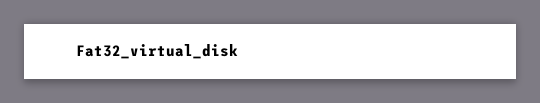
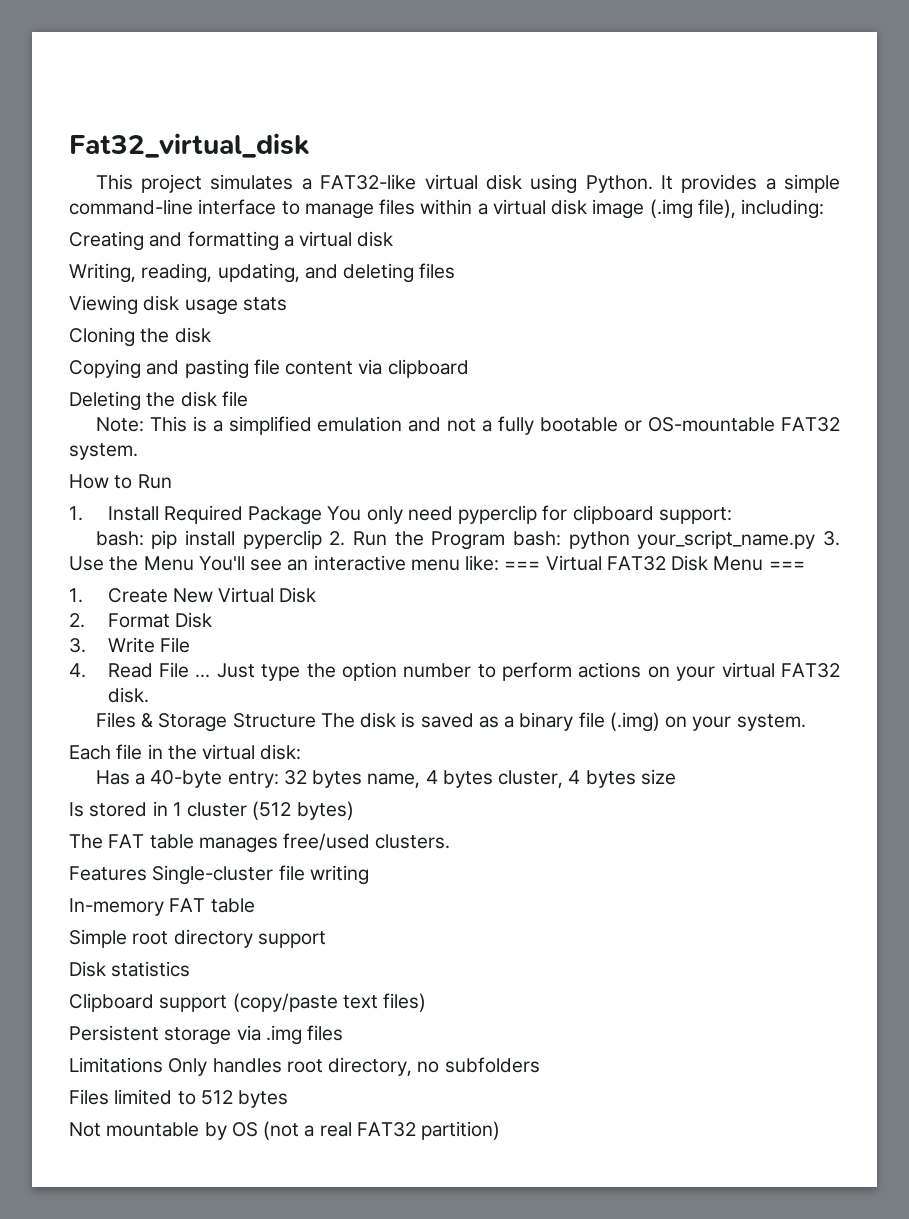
(238, 51) none -> [95,174,840,194] [69,199,825,219] [69,231,394,251] [69,263,456,283] [69,295,287,315] [69,327,211,347] [69,359,469,379] [69,391,248,411] [95,416,841,435] [69,443,138,460] [69,474,172,489] [69,505,732,525] [95,530,840,550] [69,555,805,571] [69,587,317,603] [69,612,212,628] [69,637,190,653] [69,662,840,681] [107,687,149,703] [95,712,806,732] [69,744,302,760] [95,769,676,788] [69,801,354,820] [69,833,451,853] [69,865,369,885] [69,898,255,916] [69,929,326,948] [69,961,191,977] [69,993,427,1012] [69,1025,344,1045] [69,1057,540,1076] [69,1089,289,1108] [69,1121,501,1140] // This project simulates a FAT32-like virtual disk using Python. It provides a simple command-line interface to manage files within a virtual disk image (.img file), including: // Creating and formatting a virtual disk // Writing, reading, updating, and deleting files // Viewing disk usage stats // Cloning the disk // Copying and pasting file content via clipboard // Deleting the disk file // Note: This is a simplified emulation and not a fully bootable or OS-mountable FAT32 system. // How to Run // 1. Install Required Package You only need pyperclip for clipboard support: // bash: pip install pyperclip 2. Run the Program bash: python your_script_name.py 3. Use the Menu You'll see an interactive menu like: === Virtual FAT32 Disk Menu === // 1. Create New Virtual Disk // 2. Format Disk // 3. Write File // 4. Read File ... Just type the option number to perform actions on your virtual FAT32 disk. // Files & Storage Structure The disk is saved as a binary file (.img) on your system. // Each file in the virtual disk: // Has a 40-byte entry: 32 bytes name, 4 bytes cluster, 4 bytes size // Is stored in 1 cluster (512 bytes) // The FAT table manages free/used clusters. // Features Single-cluster file writing // In-memory FAT table // Simple root directory support // Disk statistics // Clipboard support (copy/paste text files) // Persistent storage via .img files // Limitations Only handles root directory, no subfolders // Files limited to 512 bytes // Not mountable by OS (not a real FAT32 partition)

